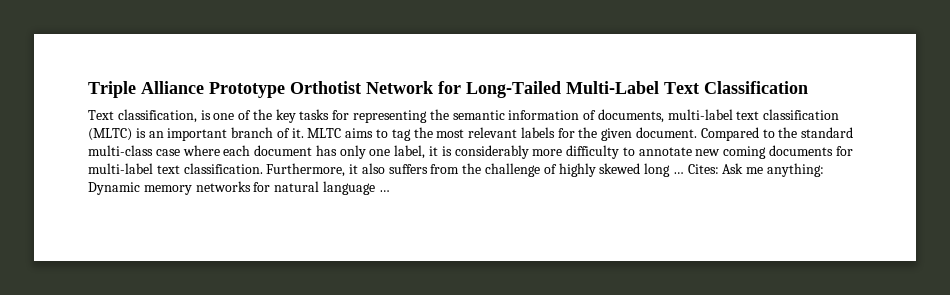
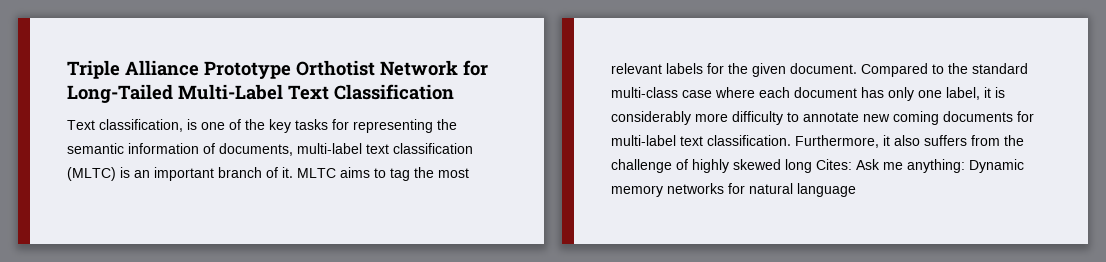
[672,172,684,174] … -> (812, 166) none
[378,190,390,192] … -> (856, 190) none

